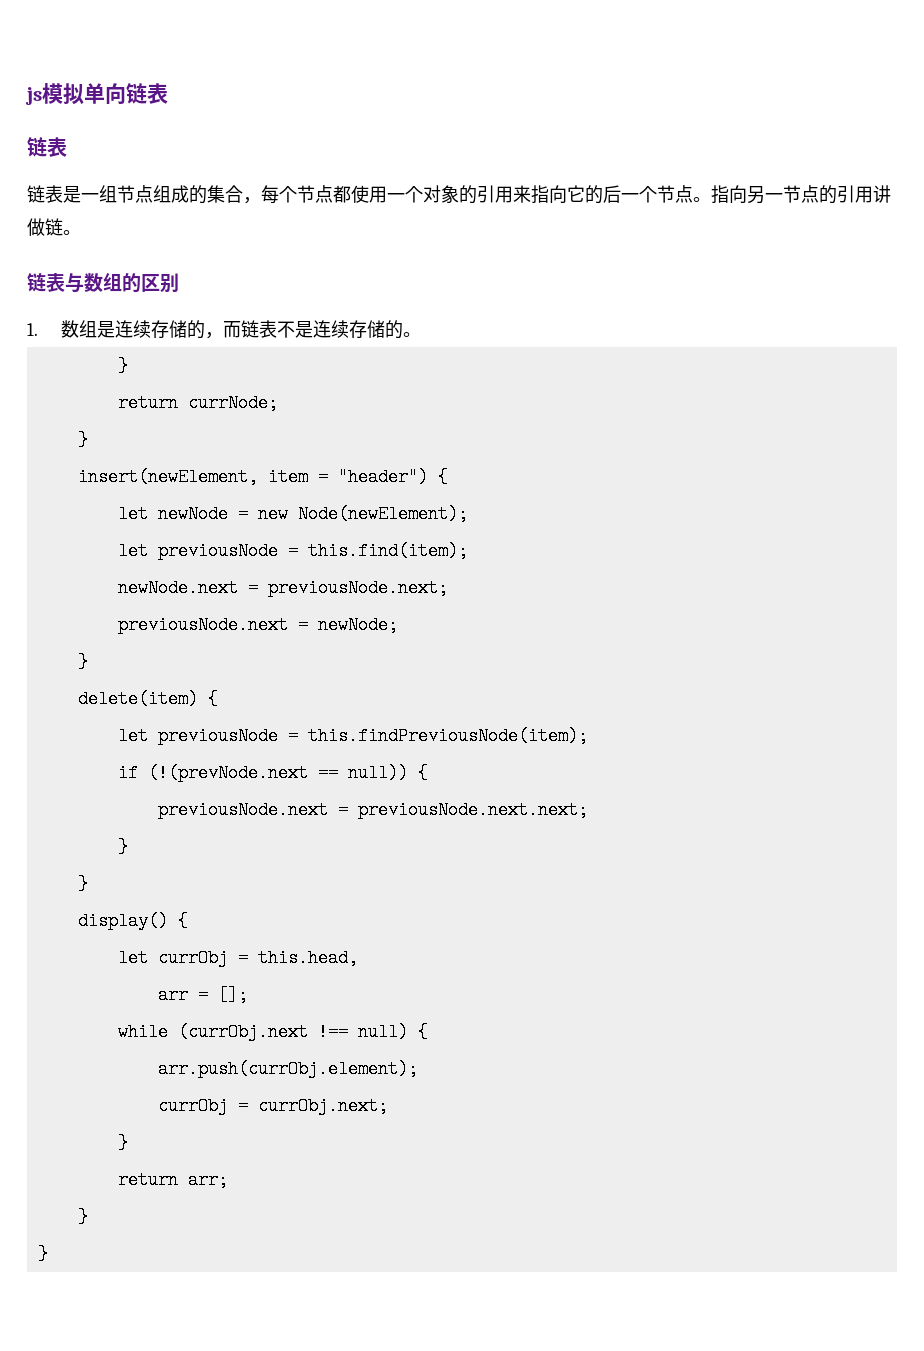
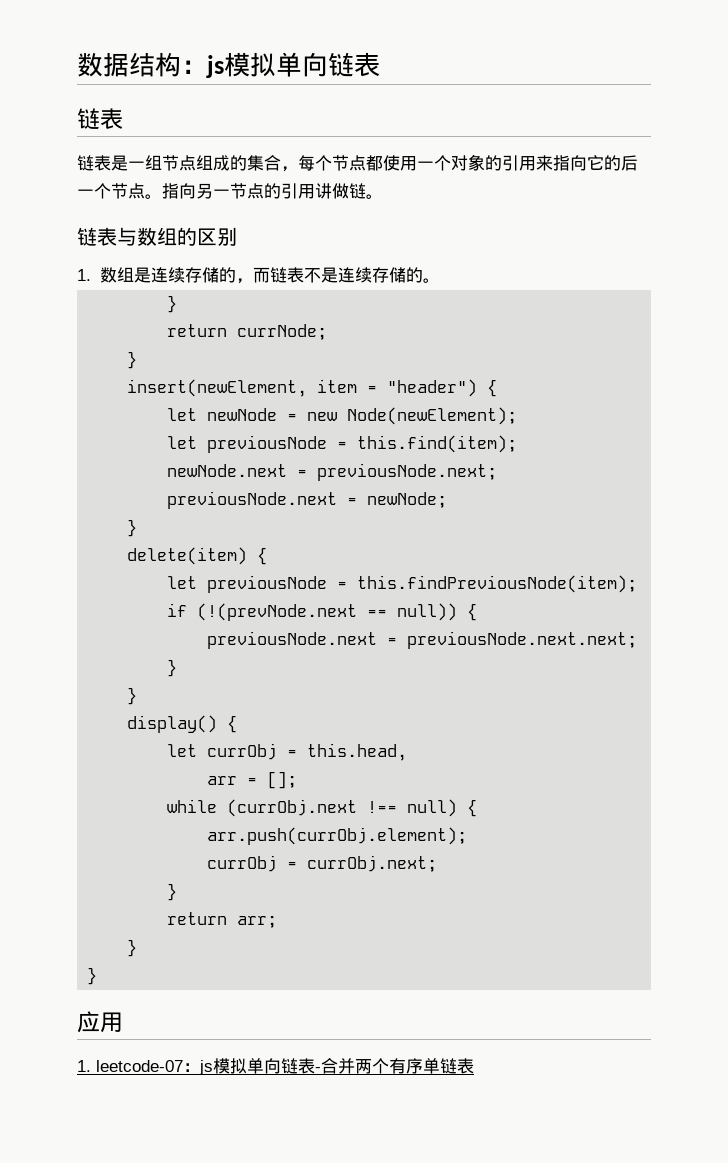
(25, 96) none -> [77,52,207,77] 数据结构：
(48, 1254) none -> [77,1011,123,1033] [77,1058,474,1075] // 应用 // 1. leetcode-07：js模拟单向链表-合并两个有序单链表

